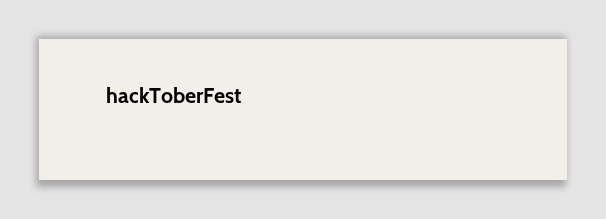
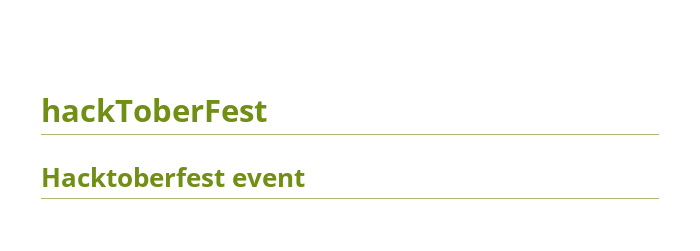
(241, 95) none -> [41,167,306,187] // Hacktoberfest event

